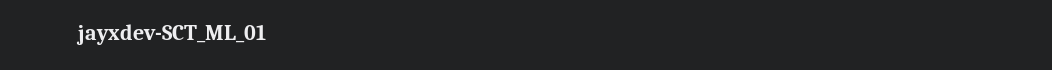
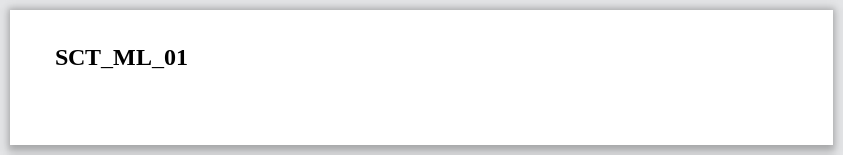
[76,24,266,45] jayxdev-SCT_ML_01 -> [55,50,188,69] SCT_ML_01

